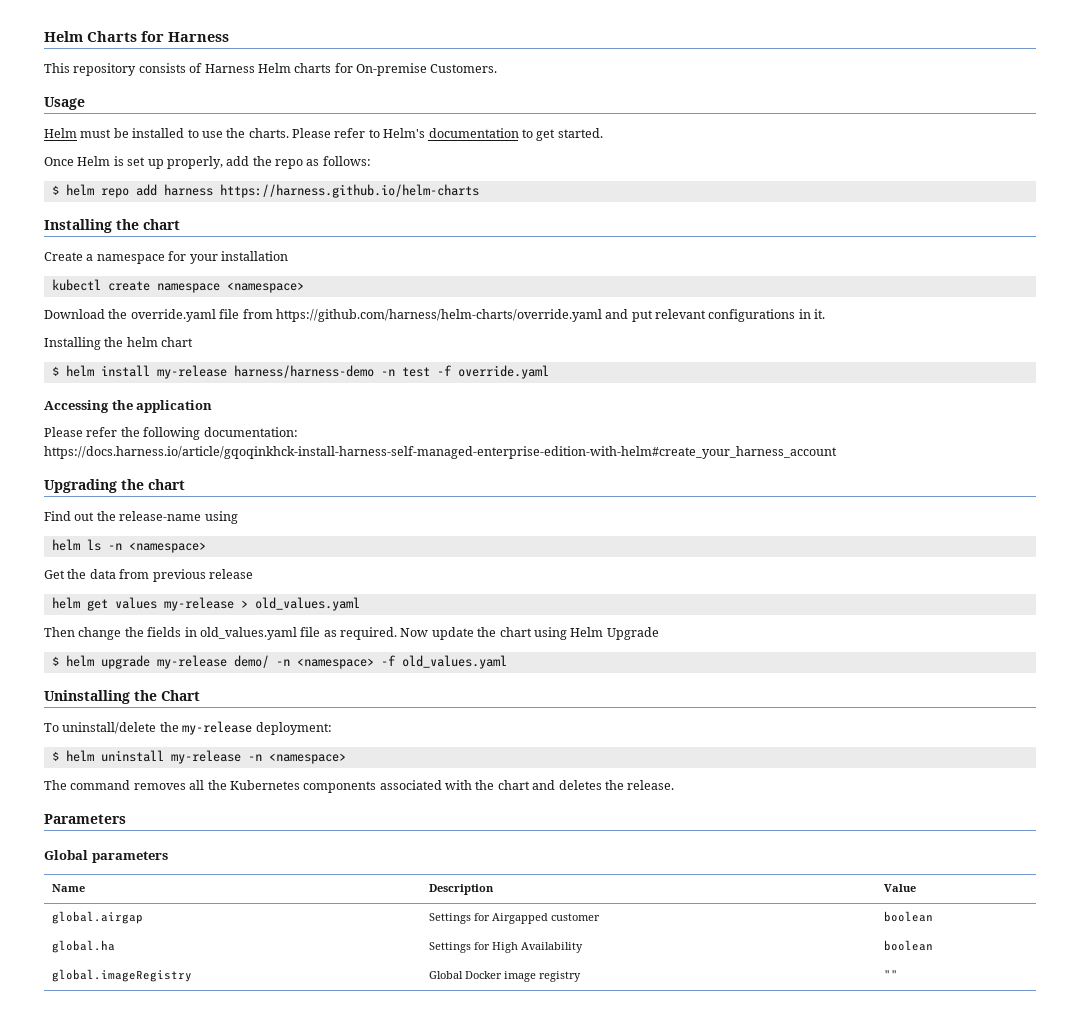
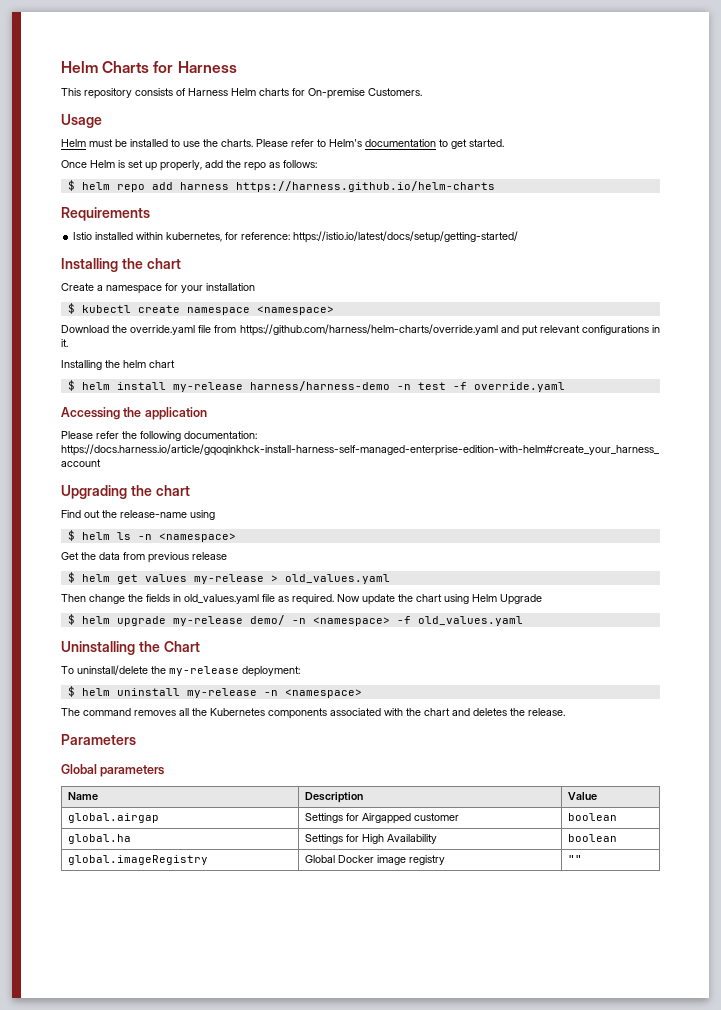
(479, 191) none -> [61,207,150,221] [73,231,519,243] // Requirements // Istio installed within kubernetes, for reference: https://istio.io/latest/docs/setup/getting-started/
(288, 256) none -> [67,303,75,314] $
(238, 517) none -> [67,530,75,541] $
(253, 574) none -> [67,572,75,583] $

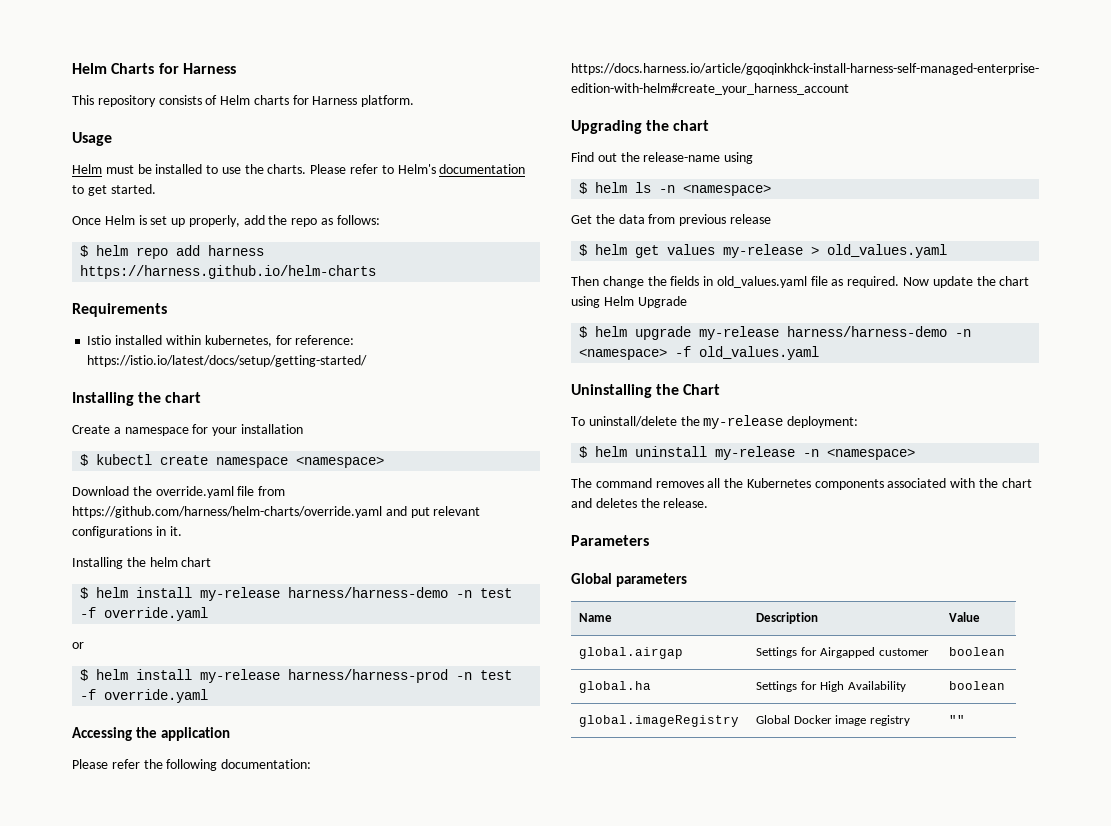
[188,88,228,96] Harness -> (218, 100) none
[308,88,422,99] On-premise Customers. -> [312,95,415,107] Harness platform.
(565, 387) none -> [72,642,84,649] [80,669,513,683] [80,689,209,703] // or // $ helm install my-release harness/harness-prod -n test -f override.yaml
[249,615,285,625] demo/ -> [787,326,948,337] harness/harness-demo

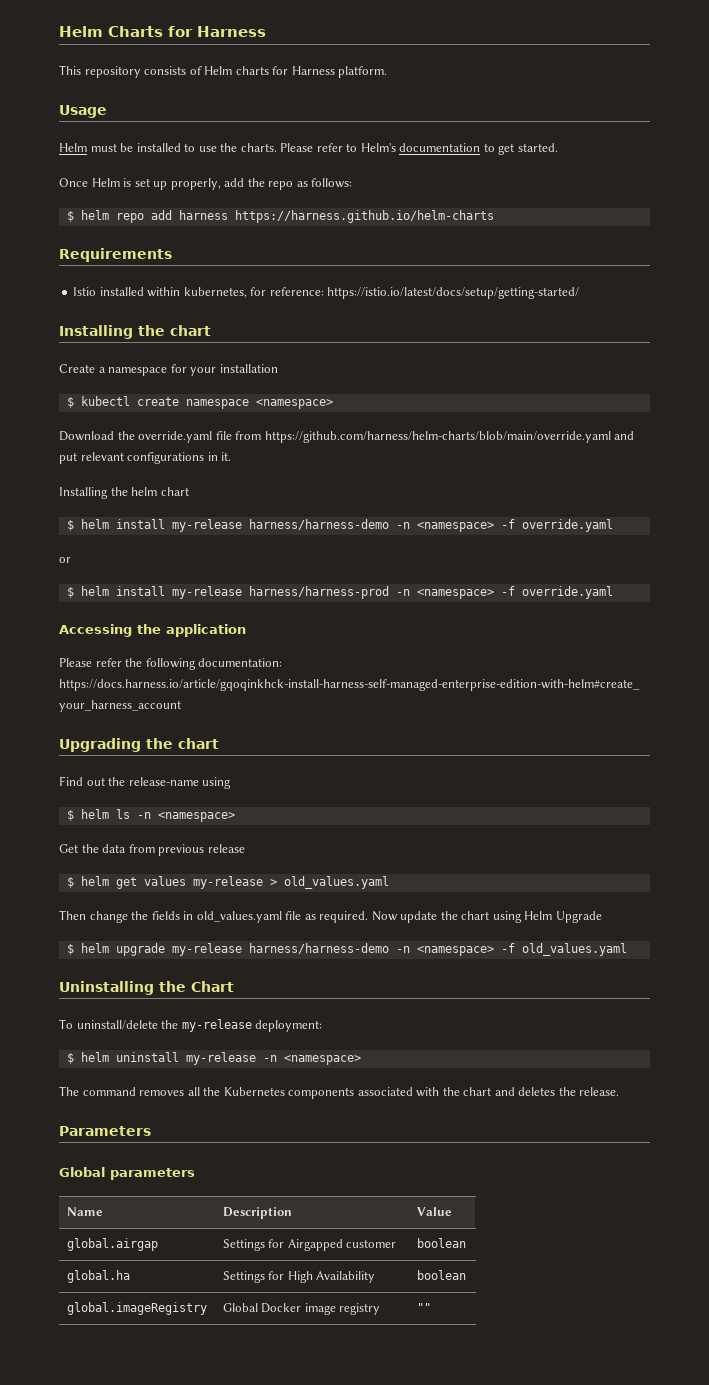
[72,506,382,518] https://github.com/harness/helm-charts/override.yaml -> [264,431,611,443] https://github.com/harness/helm-charts/blob/main/override.yaml
[480,588,513,598] test -> [416,522,494,532] <namespace>
[480,670,513,680] test -> [416,589,494,599] <namespace>

